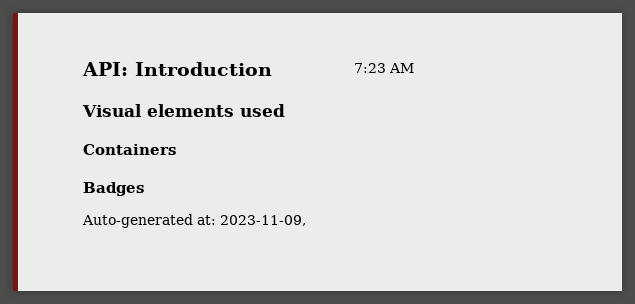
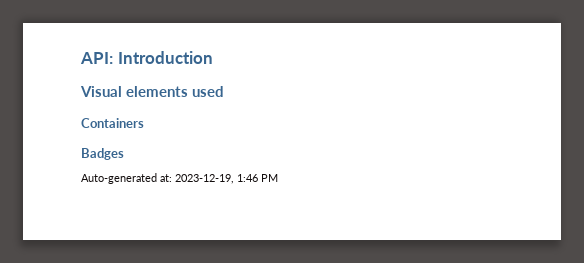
[220,215,306,226] [354,63,414,73] 2023-11-09, 7:23 AM -> [175,174,278,184] 2023-12-19, 1:46 PM

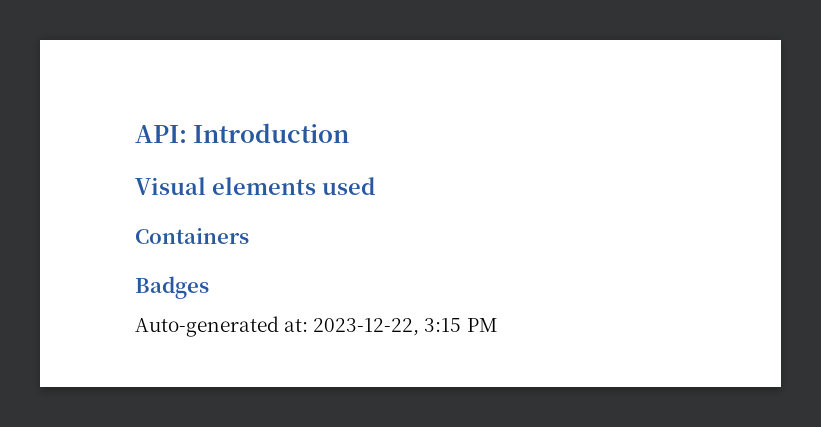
[175,174,258,184] 2023-12-19, 1:46 -> [313,318,462,336] 2023-12-22, 3:15

